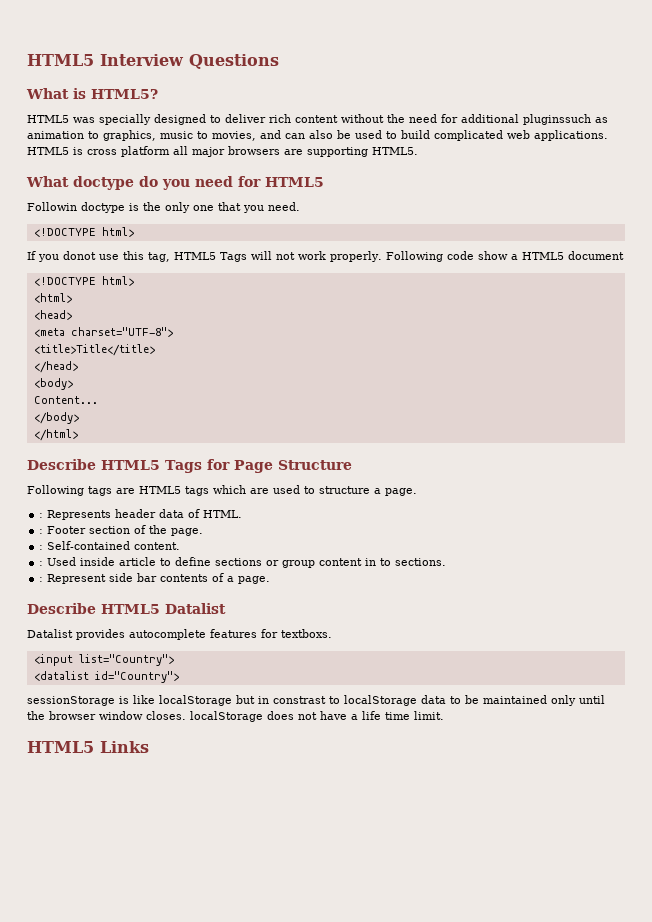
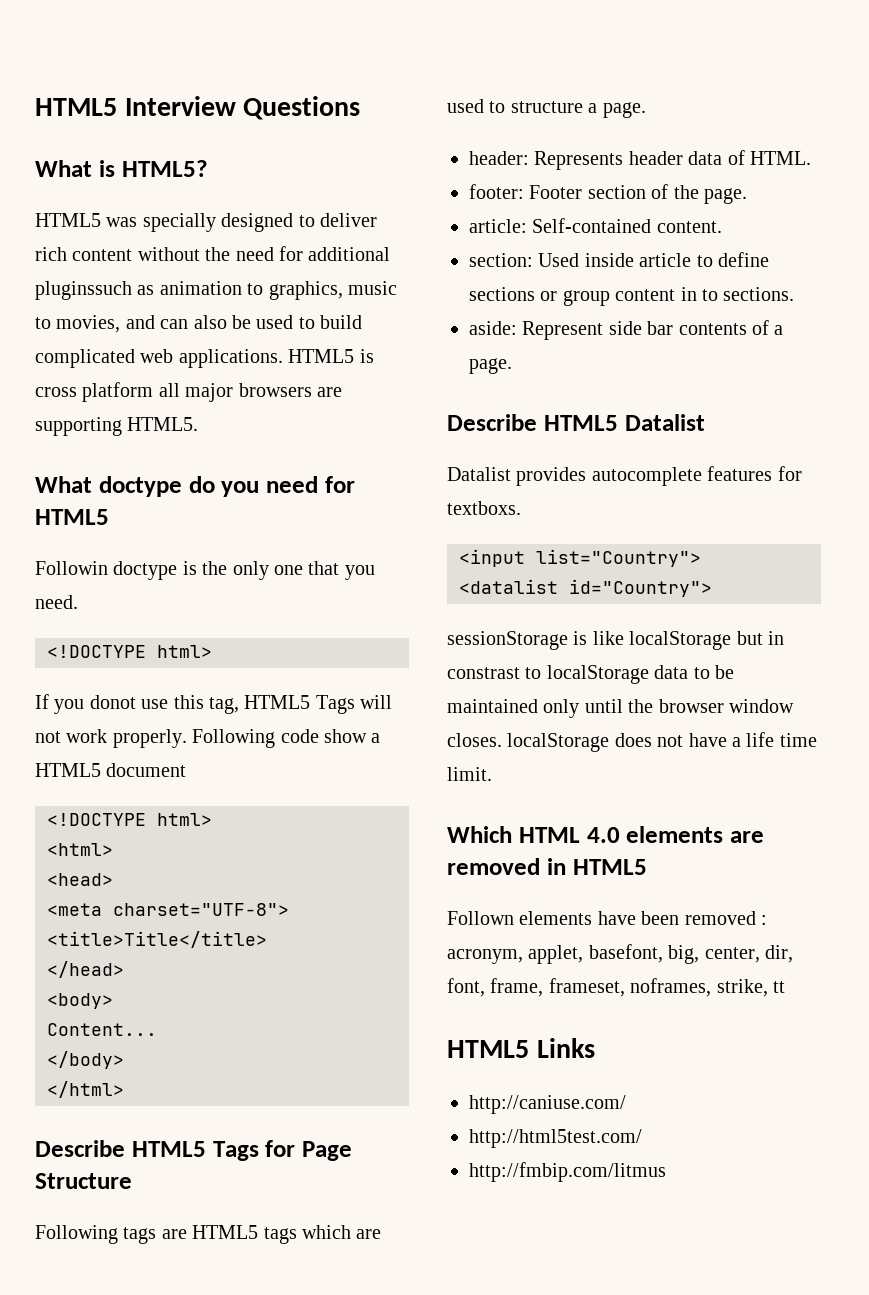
[39,513,44,518] : -> [469,151,529,165] header:
[39,529,44,534] : -> [469,184,524,199] footer:
[39,545,44,550] : -> [469,219,527,233] article:
[39,561,44,566] : -> [469,253,533,267] section:
[39,577,44,582] : -> [469,321,517,335] aside:
(444, 715) none -> [447,826,764,843] [447,858,647,875] [447,911,767,925] [447,944,793,964] [447,978,785,997] // Which HTML 4.0 elements are removed in HTML5 // Follown elements have been removed : acronym, applet, basefont, big, center, dir, font, frame, frameset, noframes, strike, tt
(149, 747) none -> [469,1095,626,1114] [469,1129,642,1148] [469,1162,666,1182] // http://caniuse.com/ // http://html5test.com/ // http://fmbip.com/litmus

